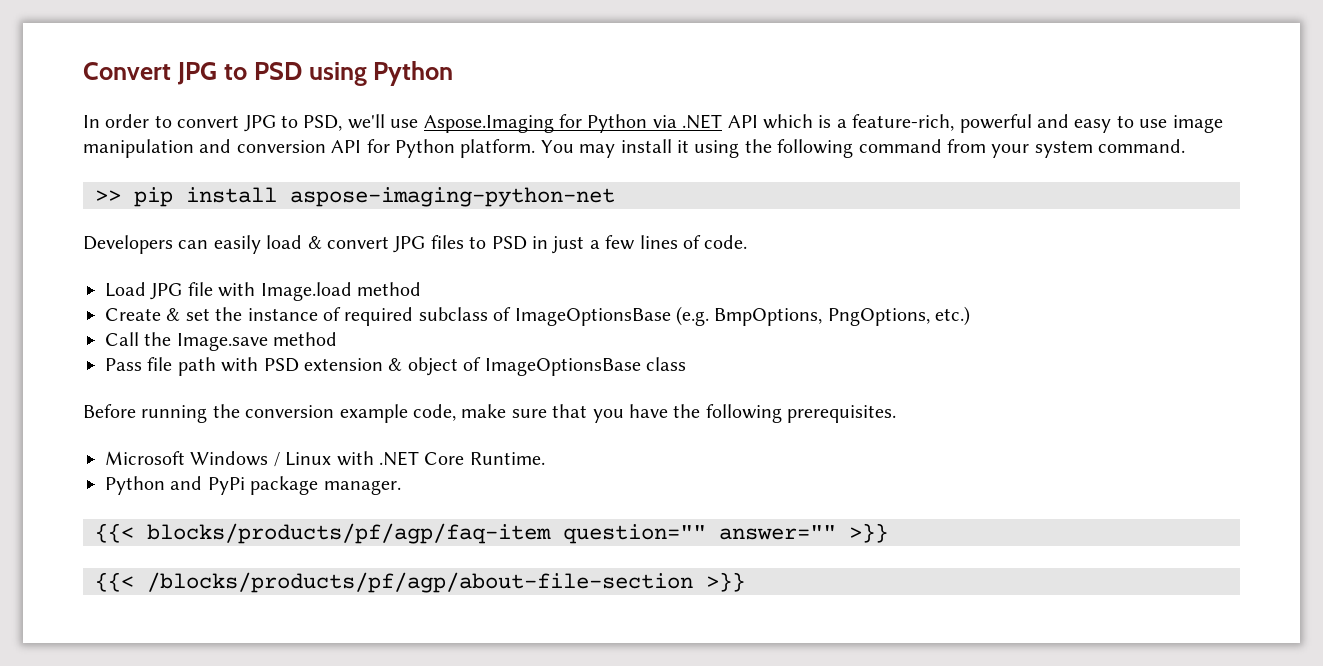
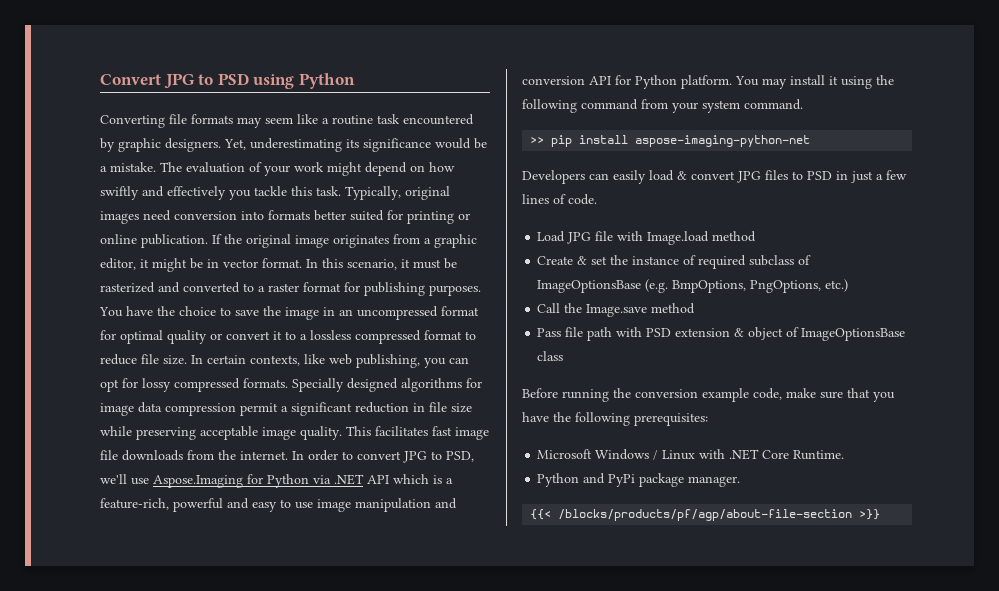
(454, 73) none -> [100,114,474,128] [100,138,487,152] [100,162,455,176] [100,186,450,200] [100,210,470,224] [100,234,477,248] [100,258,457,272] [100,282,481,296] [99,306,479,320] [100,330,476,344] [100,354,469,368] [100,378,482,392] [100,402,472,416] [100,426,489,440] [100,450,288,461] Converting file formats may seem like a routine task encountered by graphic designers. Yet, underestimating its significance would be a mistake. The evaluation of your work might depend on how swiftly and effectively you tackle this task. Typically, original images need conversion into formats better suited for printing or online publication. If the original image originates from a graphic editor, it might be in vector format. In this scenario, it must be rasterized and converted to a raster format for publishing purposes. You have the choice to save the image in an uncompressed format for optimal quality or convert it to a lossless compressed format to reduce file size. In certain contexts, like web publishing, you can opt for lossy compressed formats. Specially designed algorithms for image data compression permit a significant reduction in file size while preserving acceptable image quality. This facilitates fast image file downloads from the internet.
[787,405,897,423] prerequisites. -> [634,413,708,426] prerequisites:
[95,523,888,544] // {{< blocks/products/pf/agp/faq-item question="" answer="" >}} -> (741, 481) none

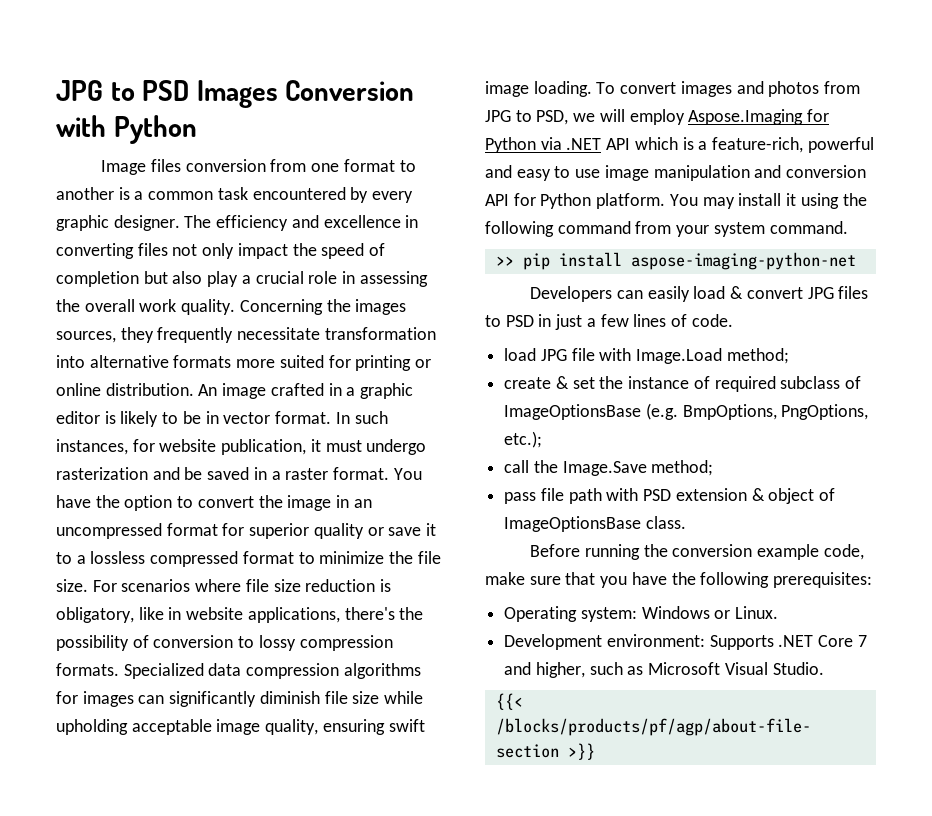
[100,74,161,85] Convert -> (56, 90) none
[253,73,355,89] [100,114,474,128] [100,138,487,152] [100,162,455,176] [100,186,450,200] [100,210,346,224] using Python // Converting file formats may seem like a routine task encountered by graphic designers. Yet, underestimating its significance would be a mistake. The evaluation of your work might depend on how swiftly and effectively you tackle this task. Typically, original images need conversion into formats better -> [196,80,415,108] [56,115,197,144] [101,159,416,175] [56,187,414,203] [56,215,419,231] [56,243,386,259] [56,271,428,287] [56,299,407,315] [56,327,436,343] [56,355,276,368] Images Conversion with Python // Image files conversion from one format to another is a common task encountered by every graphic designer. The efficiency and excellence in converting files not only impact the speed of completion but also play a crucial role in assessing the overall work quality. Concerning the images sources, they frequently necessitate transformation into alternative formats more
[141,234,477,248] [100,258,187,272] publication. If the original image originates from a graphic editor, it might -> [105,383,414,399] [56,411,179,427] distribution. An image crafted in a graphic editor is likely to
[322,258,457,270] [100,282,481,296] [99,306,259,317] this scenario, it must be rasterized and converted to a raster format for publishing purposes. You have the choice to save -> [354,411,388,424] [56,439,427,455] [56,467,422,480] [56,495,254,511] such instances, for website publication, it must undergo rasterization and be saved in a raster format. You have the option to convert
[120,330,163,344] optimal -> [249,523,310,539] superior
[226,331,270,340] convert -> [388,527,422,536] save
[100,354,469,368] [100,378,482,392] [100,402,425,416] reduce file size. In certain contexts, like web publishing, you can opt for lossy compressed formats. Specially designed algorithms for image data compression permit a significant reduction in -> [319,551,441,564] [56,579,392,592] [56,607,424,623] [56,635,393,651] [56,663,421,679] [56,691,320,707] minimize the file size. For scenarios where file size reduction is obligatory, like in website applications, there's the possibility of conversion to lossy compression formats. Specialized data compression algorithms for images can significantly diminish
[136,427,196,440] preserving -> [56,719,128,735] upholding
[300,426,489,440] [100,450,474,463] [100,474,149,485] quality. This facilitates fast image file downloads from the internet. In order to convert JPG to PSD, we'll use -> [265,719,425,735] [485,81,861,97] [485,109,685,125] quality, ensuring swift image loading. To convert images and photos from JPG to PSD, we will employ
[537,231,566,242] Load -> [504,348,537,361] load
[647,231,757,245] [537,256,574,265] Image.load method // Create -> [636,348,789,364] [504,377,552,389] Image.Load method; // create
[825,279,849,292] [537,303,696,317] [537,328,562,337] etc.) // Call the Image.save method // Pass -> [504,431,543,448] [504,460,714,476] [504,492,537,504] etc.); // call the Image.Save method; // pass
[537,351,564,361] class -> [645,516,686,529] class.
[537,449,845,460] [537,473,741,487] Microsoft Windows / Linux with .NET Core Runtime. // Python and PyPi package manager. -> [504,606,779,622] [504,634,867,650] [504,662,824,678] Operating system: Windows or Linux. // Development environment: Supports .NET Core 7 and higher, such as Microsoft Visual Studio.

